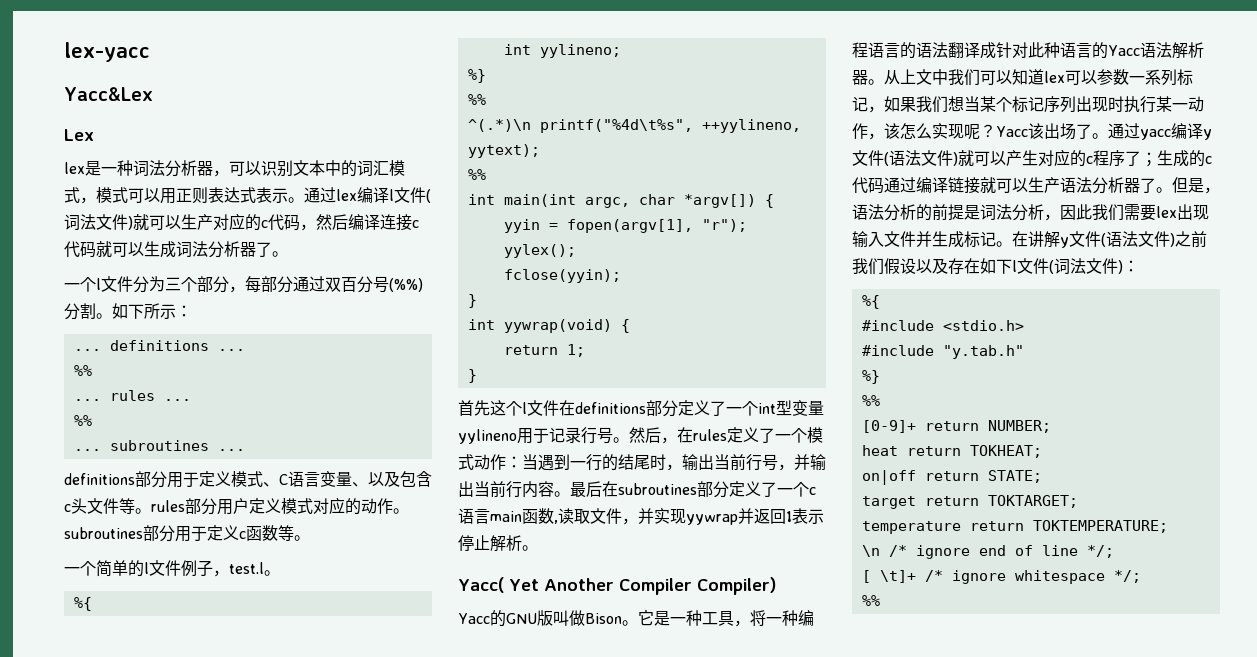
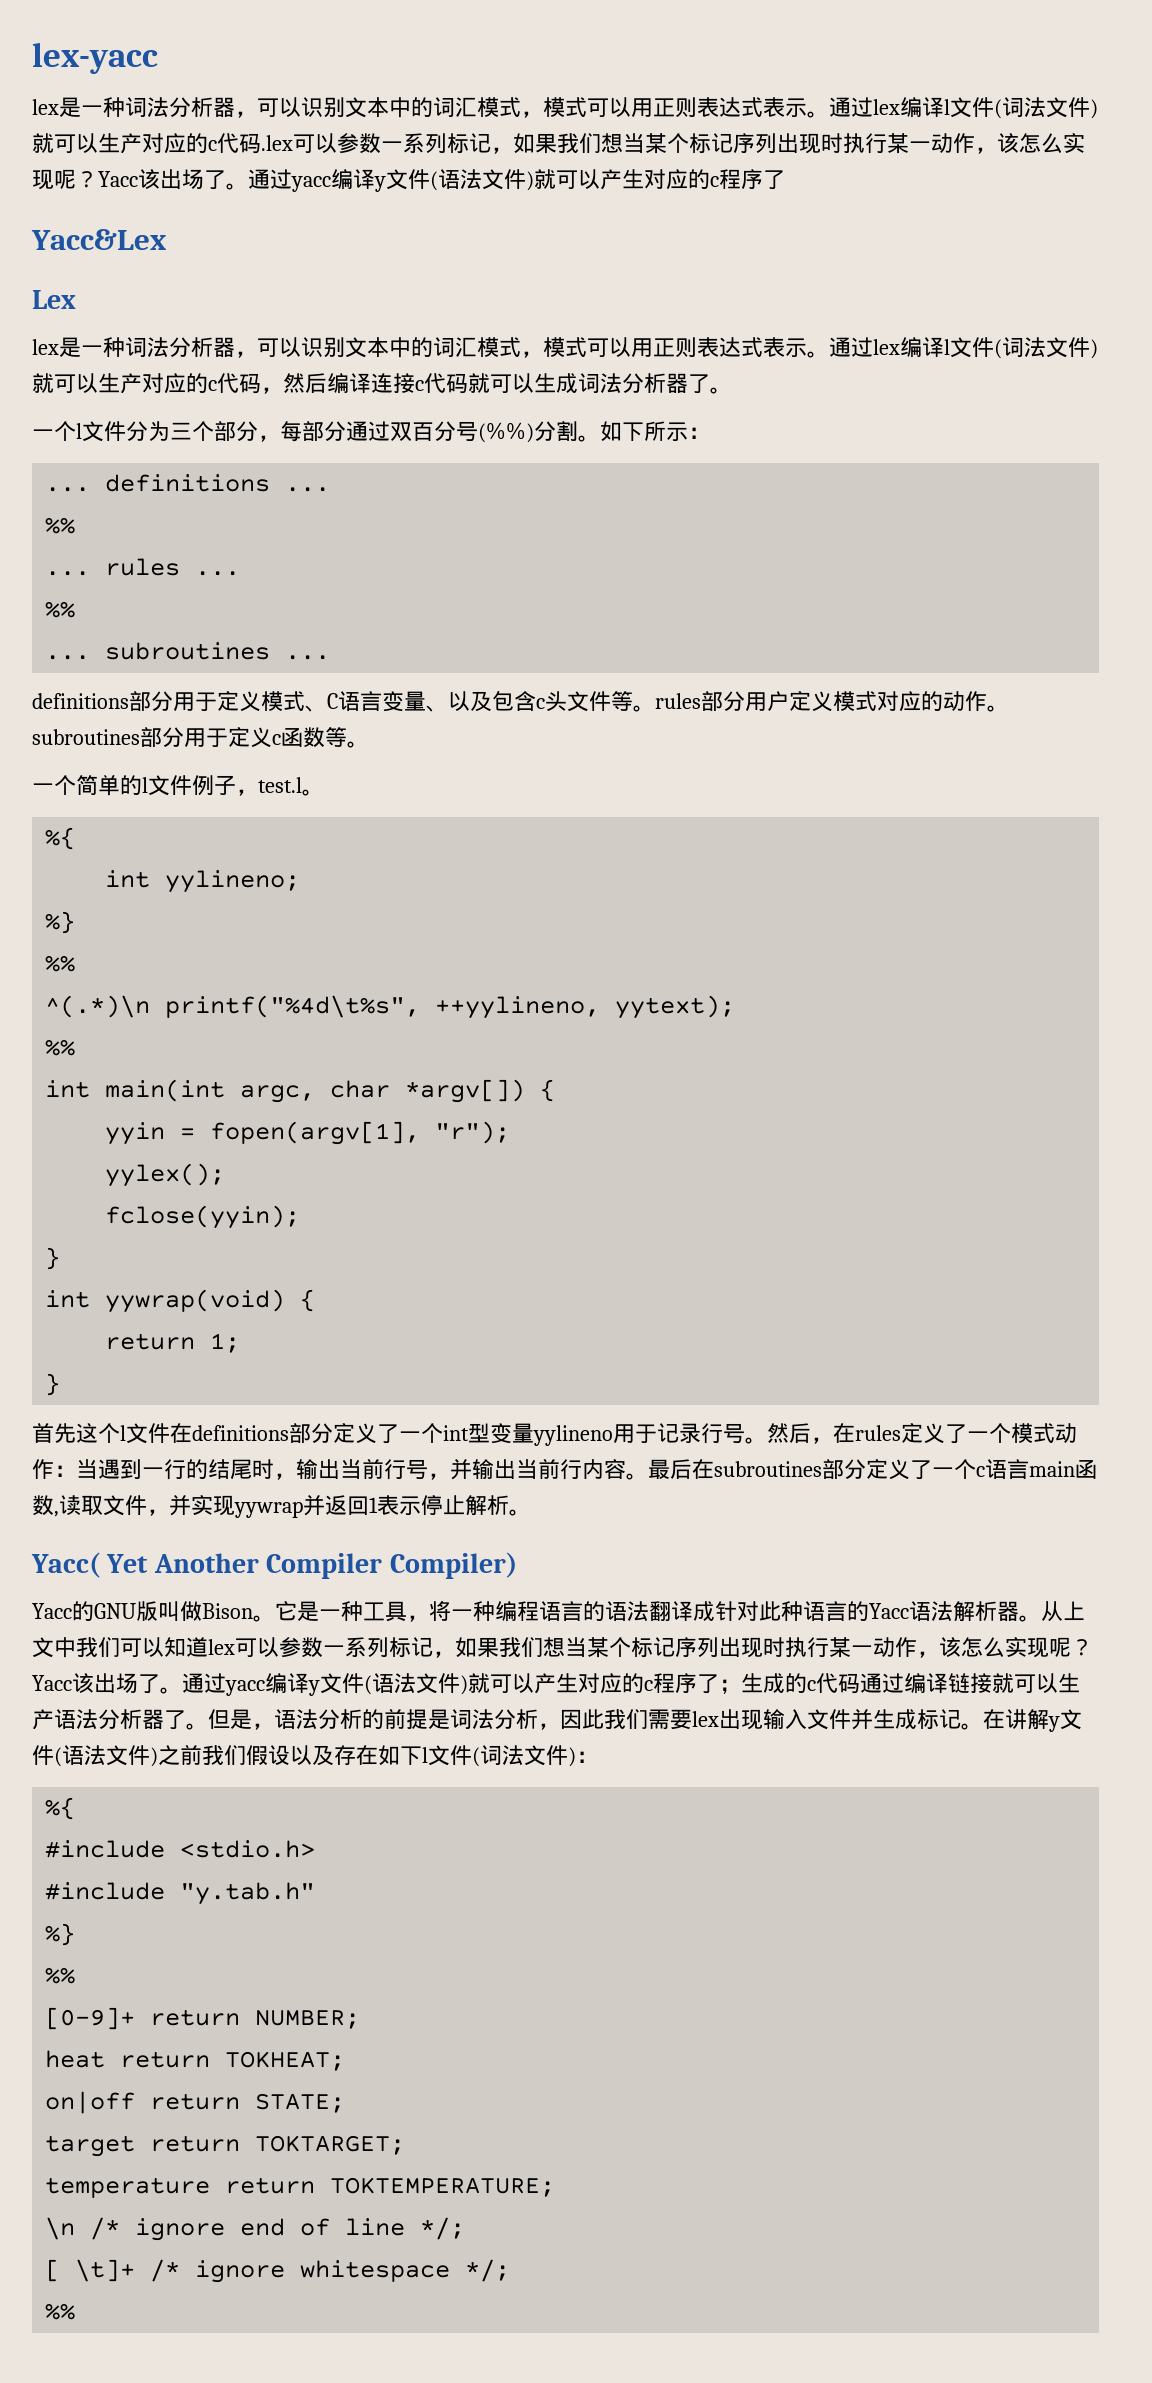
(150, 52) none -> [32,97,1098,119] [32,133,1085,154] [32,169,785,192] // lex是一种词法分析器，可以识别文本中的词汇模式，模式可以用正则表达式表示。通过lex编译l文件(词法文件)就可以生产对应的c代码.lex可以参数一系列标记，如果我们想当某个标记序列出现时执行某一动作，该怎么实现呢？Yacc该出场了。通过yacc编译y文件(语法文件)就可以产生对应的c程序了

